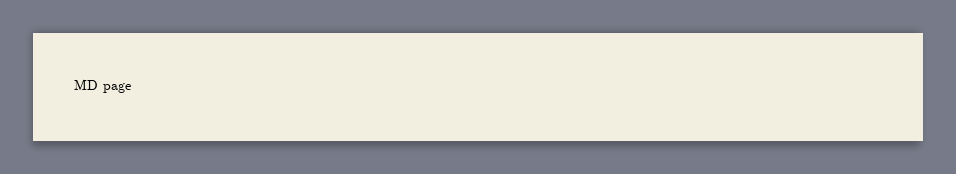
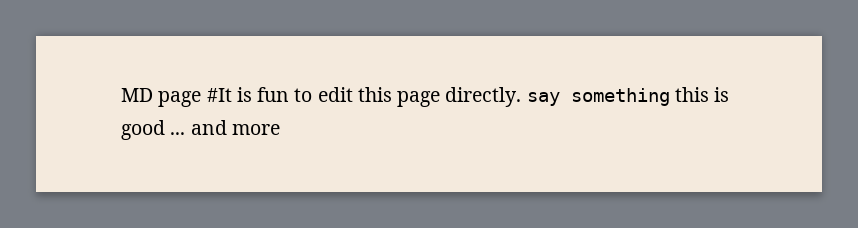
(131, 88) none -> [206,87,730,107] [121,120,280,140] #It is fun to edit this page directly. say something this is good ... and more

